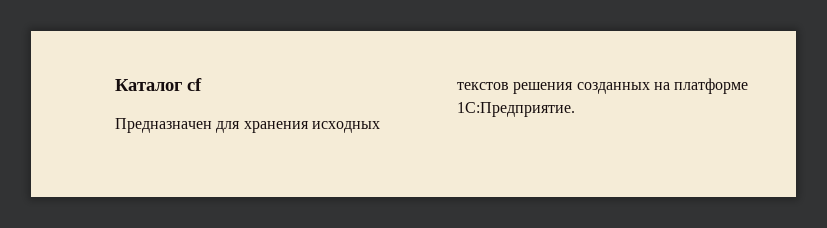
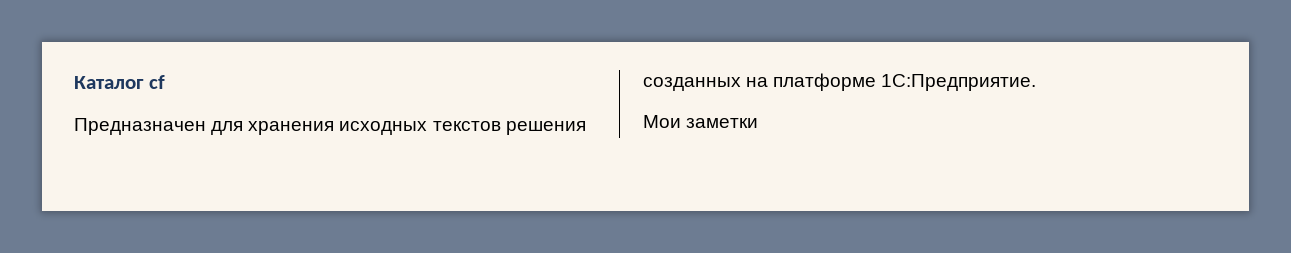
(575, 109) none -> [643,115,759,128] // Мои заметки

